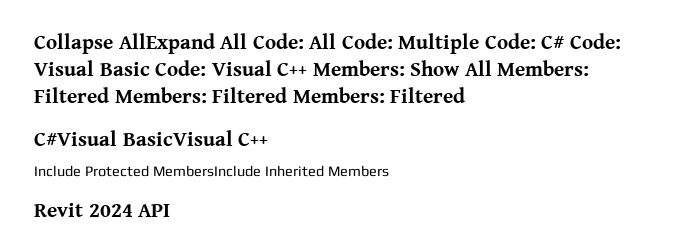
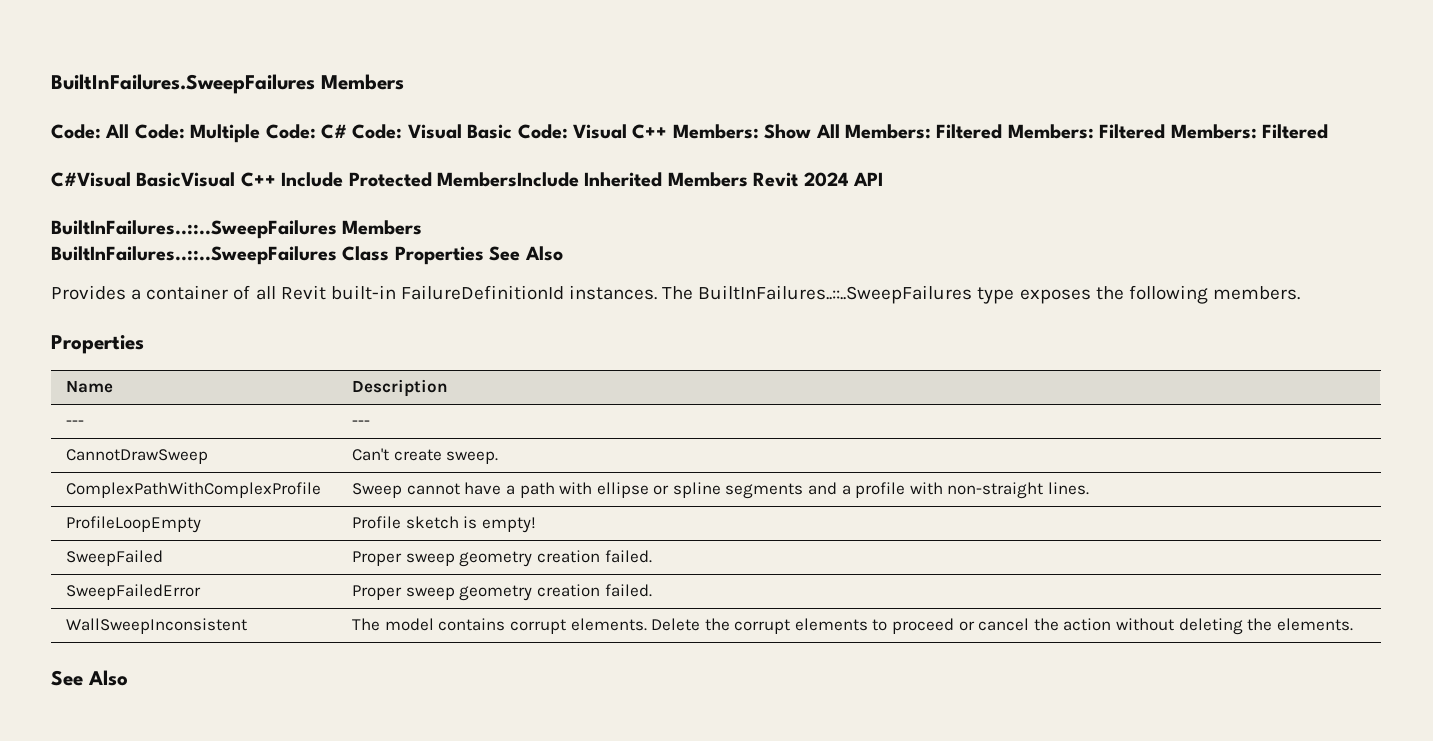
[34,33,248,54] Collapse AllExpand All -> [51,74,404,94] BuiltInFailures.SweepFailures Members //
(269, 139) // -> (276, 179) none
(389, 171) // -> (748, 179) none
(171, 210) none -> [51,220,423,239] [51,246,563,265] [51,285,1300,304] [51,335,144,354] [66,380,114,393] [352,379,449,397] [66,420,85,426] [352,420,371,426] [66,449,209,464] [352,448,499,464] [66,482,322,498] [352,482,1090,499] [66,516,202,533] [352,516,536,533] [66,550,164,566] [352,550,652,567] [66,584,202,600] [352,584,652,601] [66,618,248,634] [352,618,1353,635] [51,670,128,686] // BuiltInFailures..::..SweepFailures Members // BuiltInFailures..::..SweepFailures Class Properties See Also // Provides a container of all Revit built-in FailureDefinitionId instances. The BuiltInFailures..::..SweepFailures type exposes the following members. // Properties // Name | Description // --- | --- // CannotDrawSweep | Can't create sweep. // ComplexPathWithComplexProfile | Sweep cannot have a path with ellipse or spline segments and a profile with non-straight lines. // ProfileLoopEmpty | Profile sketch is empty! // SweepFailed | Proper sweep geometry creation failed. // SweepFailedError | Proper sweep geometry creation failed. // WallSweepInconsistent | The model contains corrupt elements. Delete the corrupt elements to proceed or cancel the action without deleting the elements. // See Also

